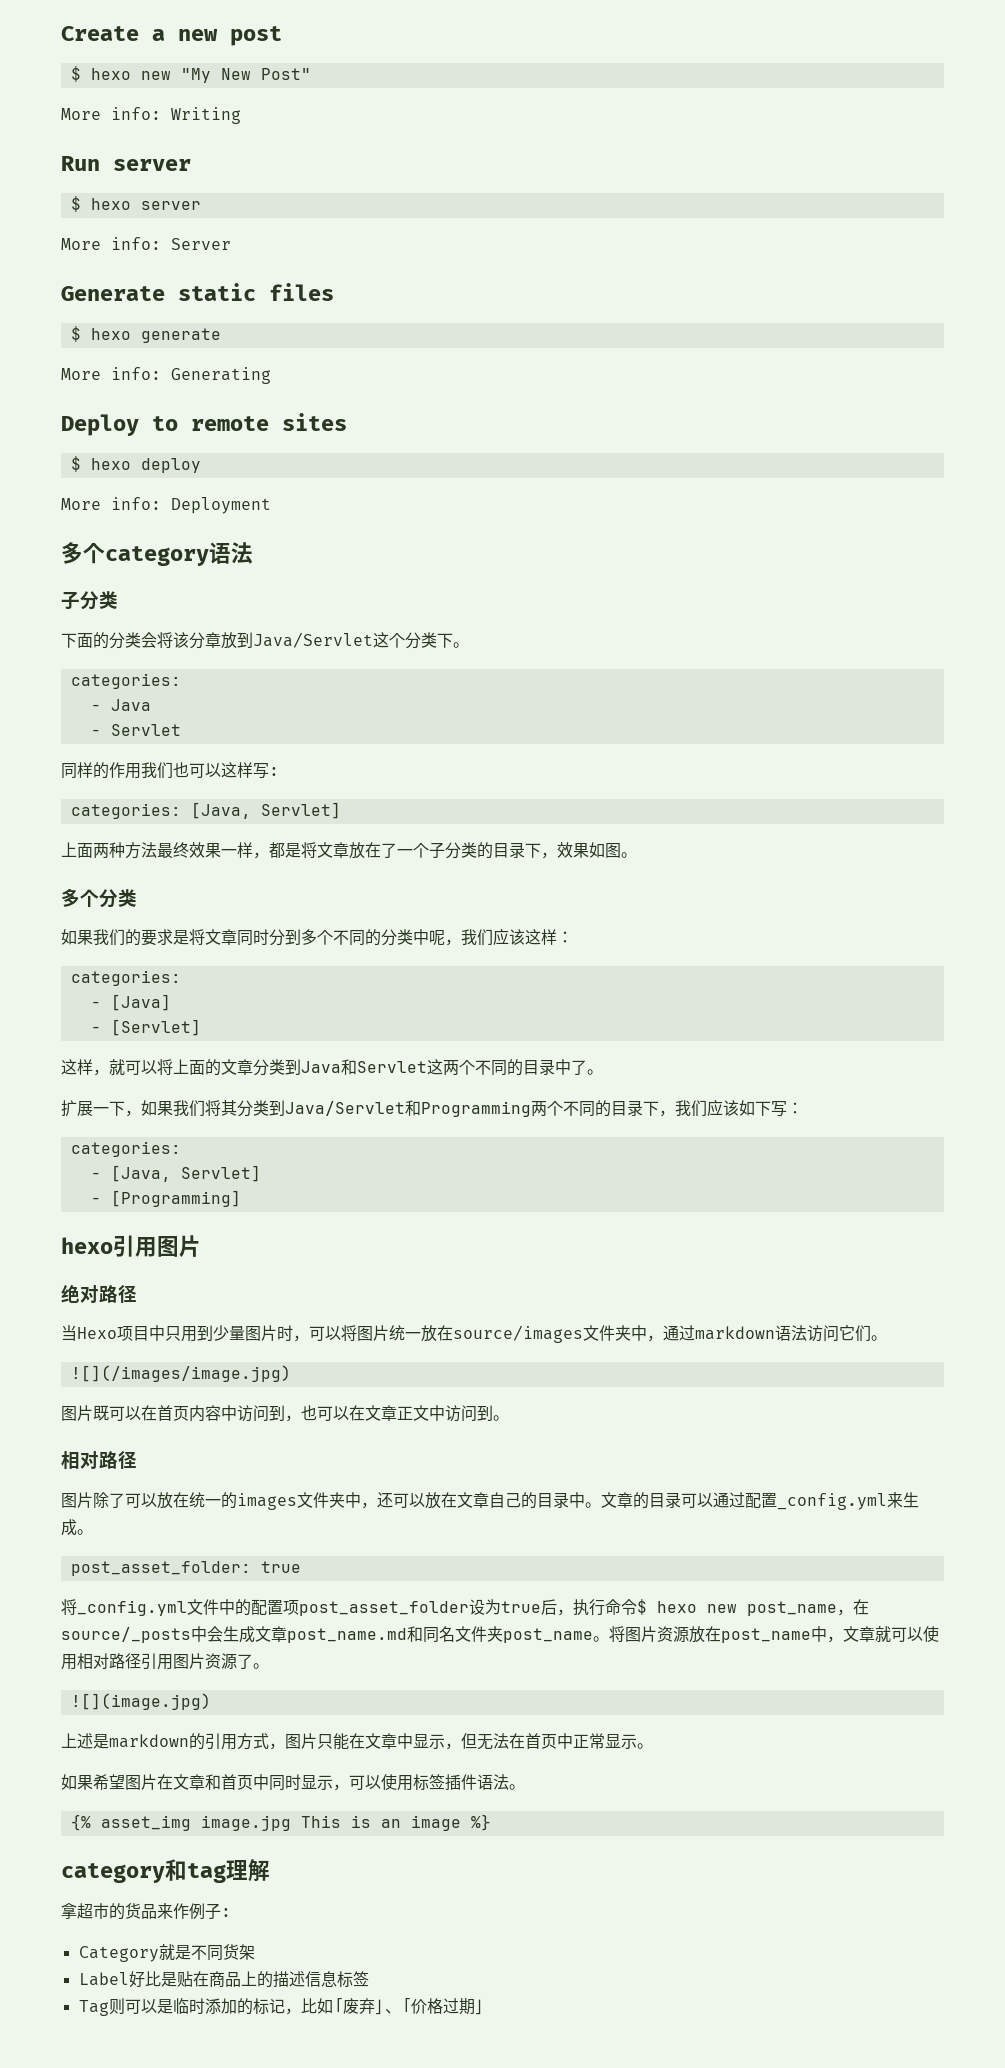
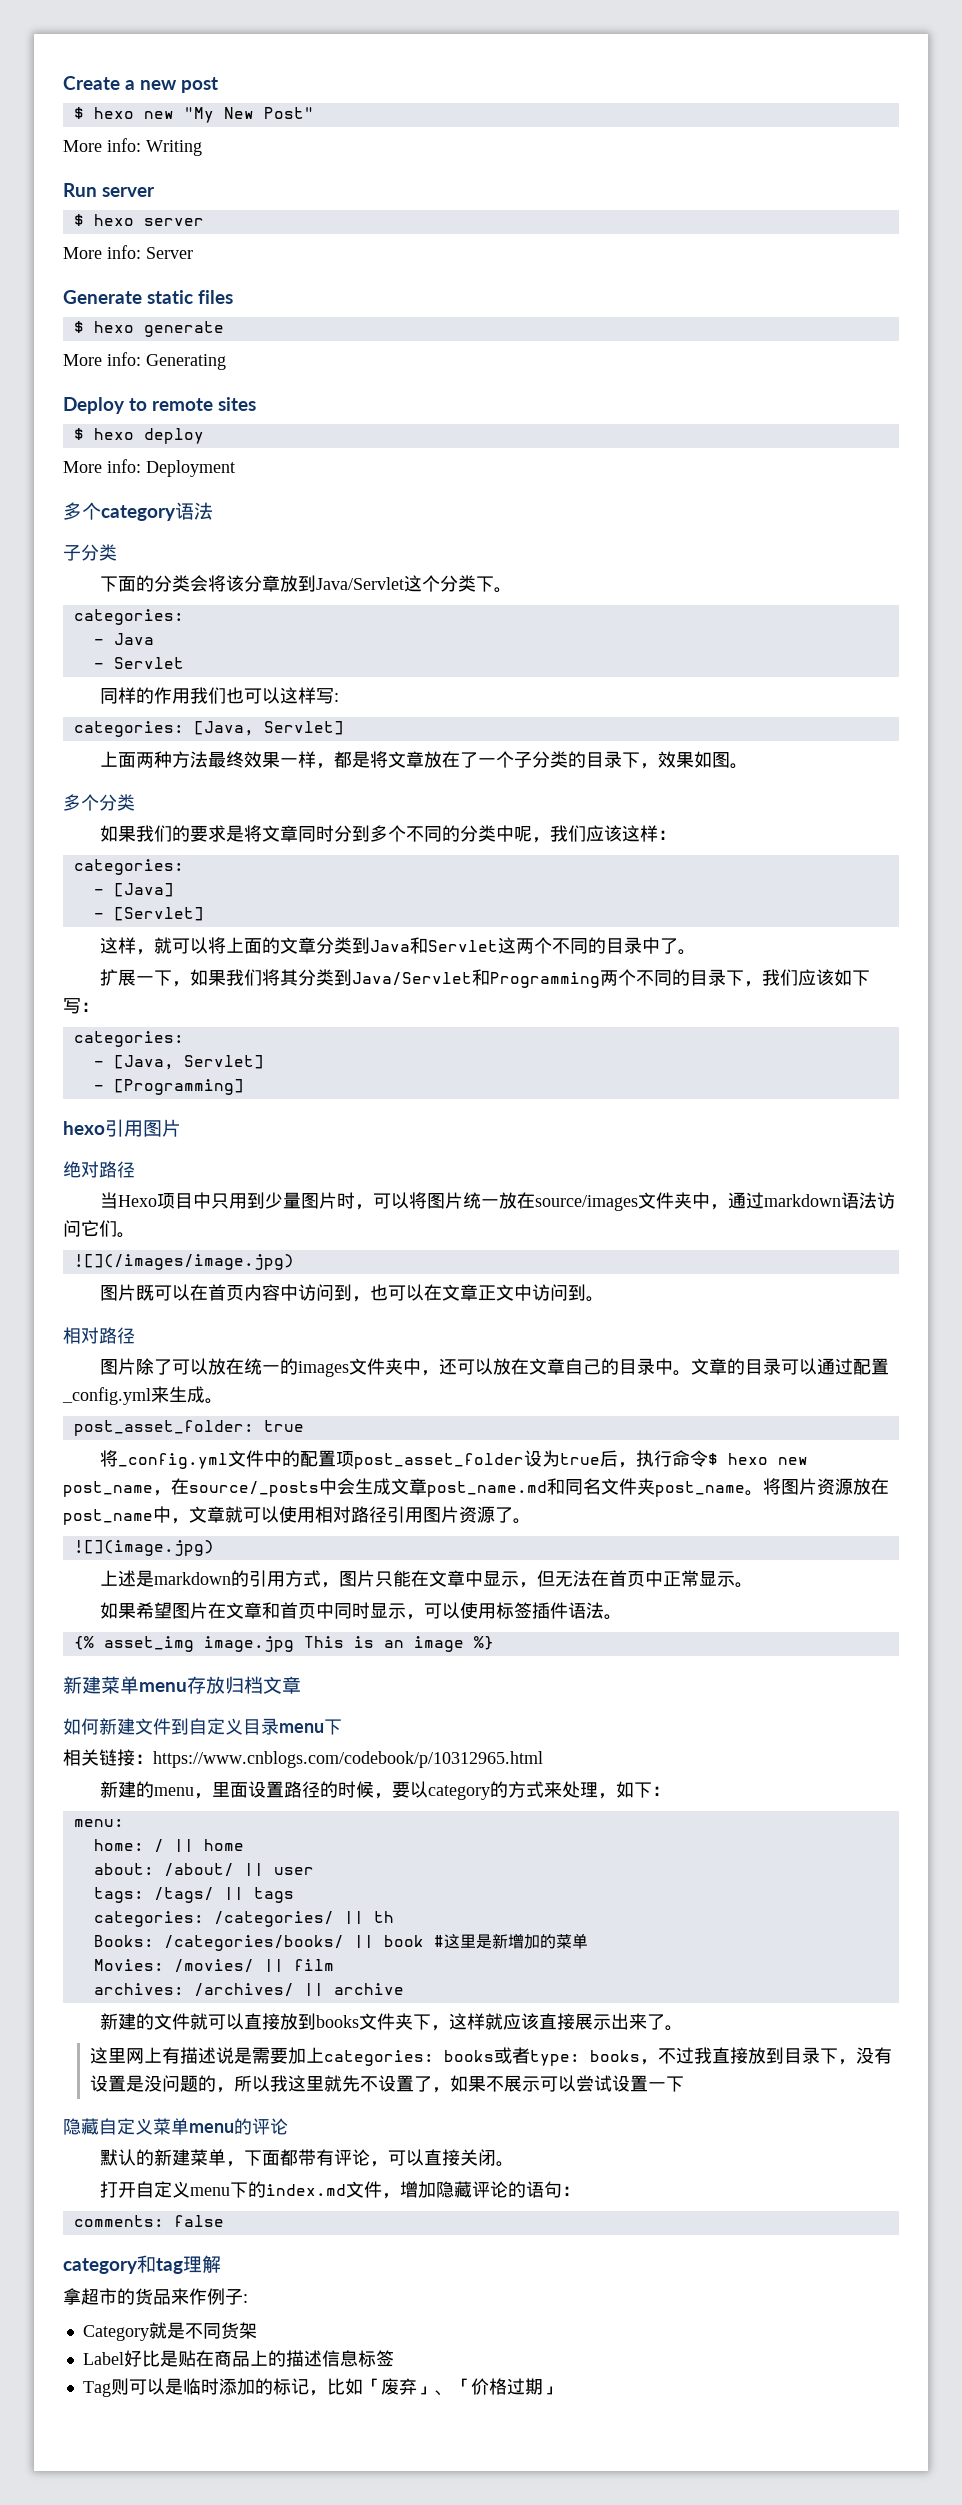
(491, 1822) none -> [63,1676,301,1694] [63,1718,342,1735] [63,1749,543,1768] [99,1781,670,1800] [73,1819,124,1827] [93,1839,244,1853] [93,1863,314,1877] [93,1887,294,1903] [93,1911,394,1927] [93,1933,588,1951] [93,1959,334,1973] [93,1983,404,1997] [99,2013,683,2031] [89,2047,892,2066] [89,2075,684,2093] [63,2118,288,2135] [99,2149,514,2167] [99,2181,580,2199] [73,2215,224,2227] // 新建菜单menu存放归档文章 // 如何新建文件到自定义目录menu下 // 相关链接：https://www.cnblogs.com/codebook/p/10312965.html // 新建的menu，里面设置路径的时候，要以category的方式来处理，如下： // menu: // home: / || home // about: /about/ || user // tags: /tags/ || tags // categories: /categories/ || th // Books: /categories/books/ || book #这里是新增加的菜单 // Movies: /movies/ || film // archives: /archives/ || archive // 新建的文件就可以直接放到books文件夹下，这样就应该直接展示出来了。 // 这里网上有描述说是需要加上categories: books或者type: books，不过我直接放到目录下，没有设置是没问题的，所以我这里就先不设置了，如果不展示可以尝试设置一下 // 隐藏自定义菜单menu的评论 // 默认的新建菜单，下面都带有评论，可以直接关闭。 // 打开自定义menu下的index.md文件，增加隐藏评论的语句： // comments: false

